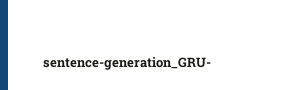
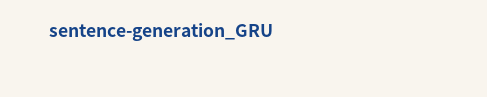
[43,57,211,70] sentence-generation_GRU- -> [49,23,273,41] sentence-generation_GRU

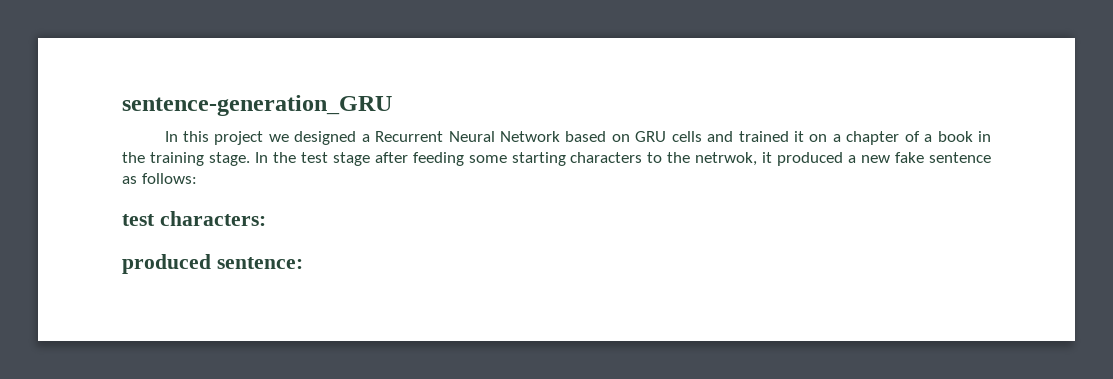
(273, 32) none -> [164,131,991,145] [122,152,992,166] [122,173,197,184] [122,211,266,226] [122,254,303,274] // In this project we designed a Recurrent Neural Network based on GRU cells and trained it on a chapter of a book in the training stage. In the test stage after feeding some starting characters to the netrwok, it produced a new fake sentence as follows: // test characters: // produced sentence:

